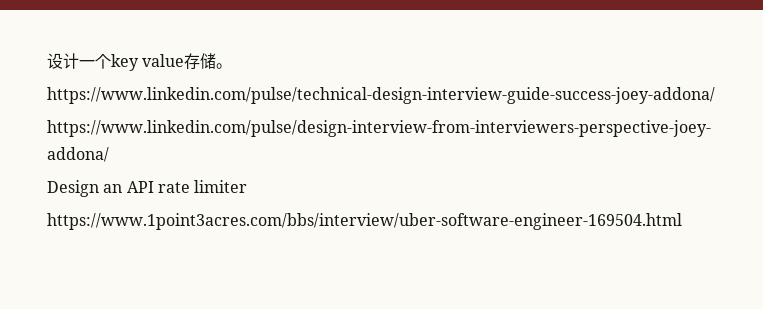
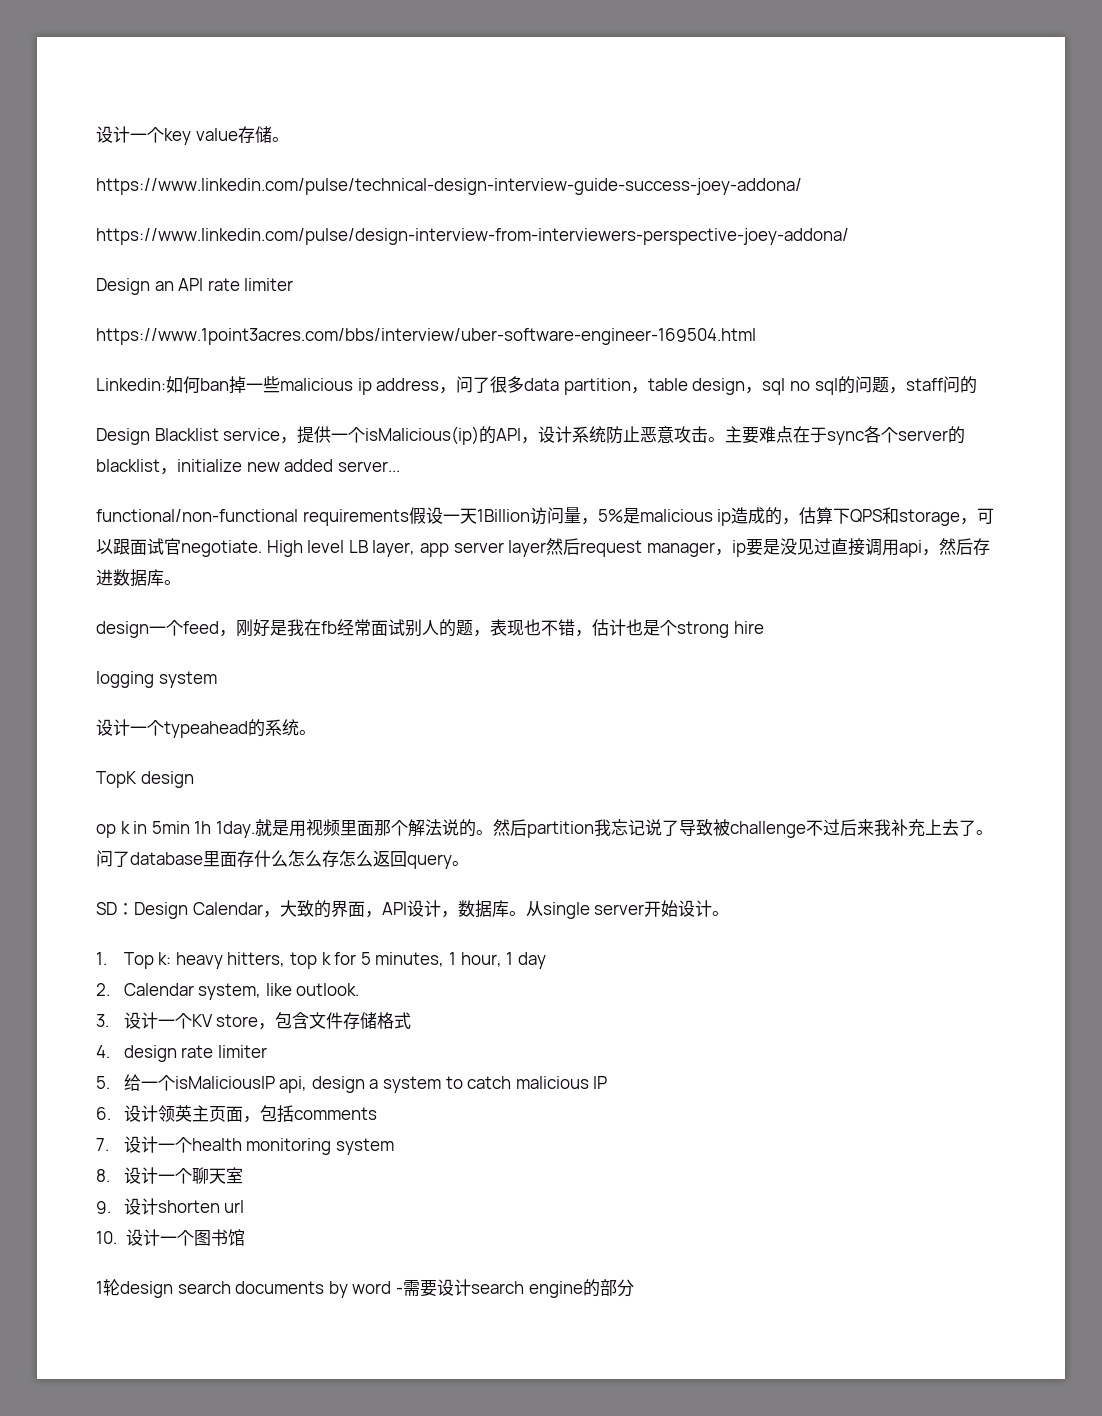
(682, 221) none -> [96,376,977,395] [96,426,966,445] [96,459,400,475] [96,507,995,526] [96,538,990,557] [96,569,181,587] [96,619,764,638] [96,671,217,688] [96,719,316,738] [96,771,194,788] [96,819,993,838] [96,850,469,869] [96,900,730,919] [96,952,546,969] [96,983,360,1000] [96,1012,412,1030] [96,1045,267,1062] [96,1074,608,1093] [96,1105,377,1123] [96,1136,394,1155] [96,1167,243,1184] [96,1198,245,1215] [96,1229,245,1246] [96,1279,634,1298] // Linkedin:如何ban掉一些malicious ip address，问了很多data partition，table design，sql no sql的问题，staff问的 // Design Blacklist service，提供一个isMalicious(ip)的API，设计系统防止恶意攻击。主要难点在于sync各个server的blacklist，initialize new added server... // functional/non-functional requirements假设一天1Billion访问量，5%是malicious ip造成的，估算下QPS和storage，可以跟面试官negotiate. High level LB layer, app server layer然后request manager，ip要是没见过直接调用api，然后存进数据库。 // design一个feed，刚好是我在fb经常面试别人的题，表现也不错，估计也是个strong hire // logging system // 设计一个typeahead的系统。 // TopK design // op k in 5min 1h 1day.就是用视频里面那个解法说的。然后partition我忘记说了导致被challenge不过后来我补充上去了。问了database里面存什么怎么存怎么返回query。 // SD：Design Calendar，大致的界面，API设计，数据库。从single server开始设计。 // 1. Top k: heavy hitters, top k for 5 minutes, 1 hour, 1 day // 2. Calendar system, like outlook. // 3.设计一个KV store，包含文件存储格式 // 4. design rate limiter // 5.给一个isMaliciousIP api, design a system to catch malicious IP // 6.设计领英主页面，包括comments // 7.设计一个health monitoring system // 8.设计一个聊天室 // 9.设计shorten url // 10.设计一个图书馆 // 1轮design search documents by word -需要设计search engine的部分

